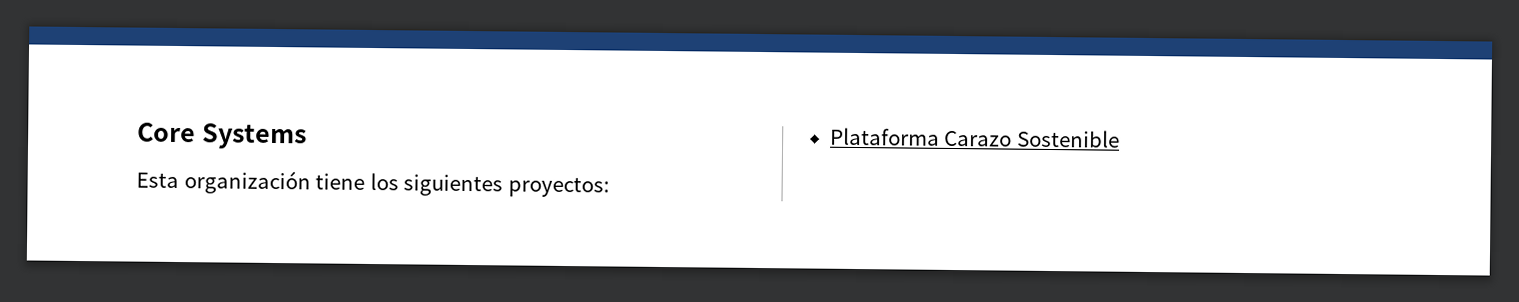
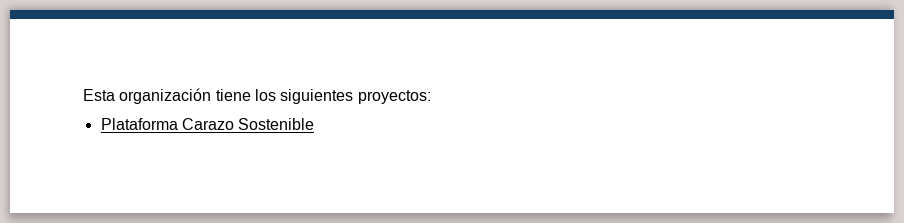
[137,122,307,150] Core Systems // -> (83, 95) none

